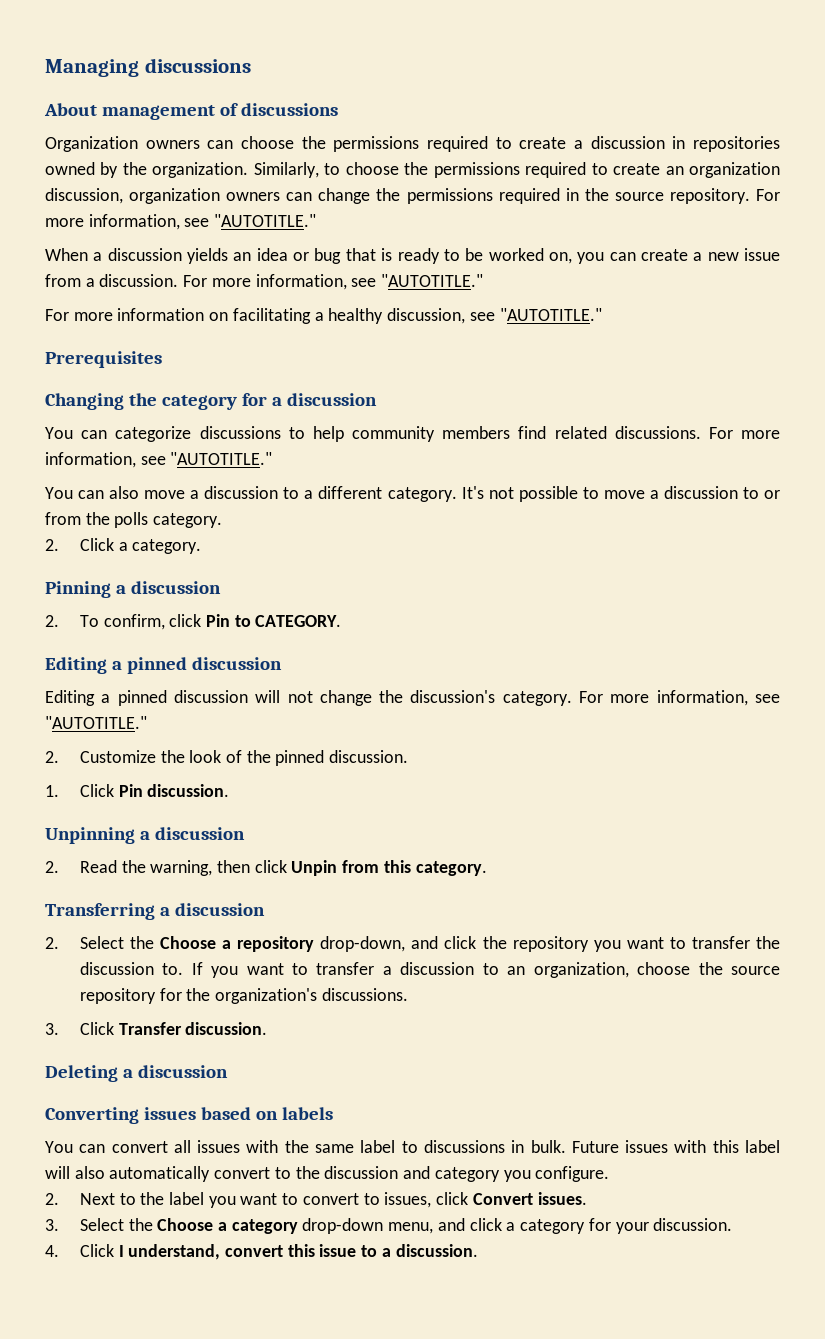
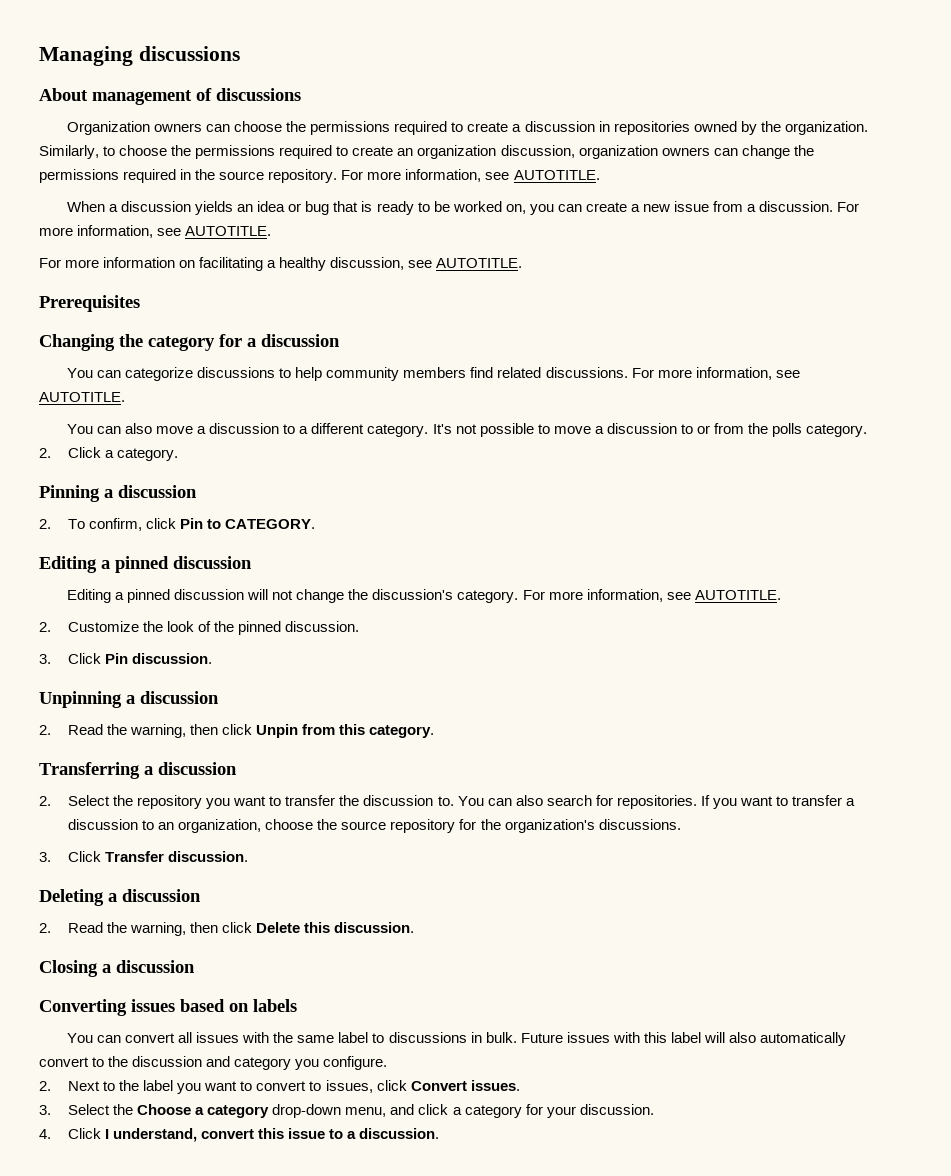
[214,214,317,227] "AUTOTITLE." -> [513,170,600,180] AUTOTITLE.
[381,274,484,287] "AUTOTITLE." -> [185,226,272,236] AUTOTITLE.
[499,308,602,321] "AUTOTITLE." -> [436,258,523,268] AUTOTITLE.
[170,452,273,465] "AUTOTITLE." -> [39,392,125,402] AUTOTITLE.
[45,716,147,729] "AUTOTITLE." -> [694,590,781,600] AUTOTITLE.
[45,785,59,797] 1. -> [39,654,51,664] 3.
[160,936,507,952] Choose a repository drop-down, and click the -> (134, 800) none
(184, 969) none -> [457,795,697,809] You can also search for repositories.
(228, 1071) none -> [39,922,415,936] [39,960,195,977] // 2. Read the warning, then click Delete this discussion. // Closing a discussion

